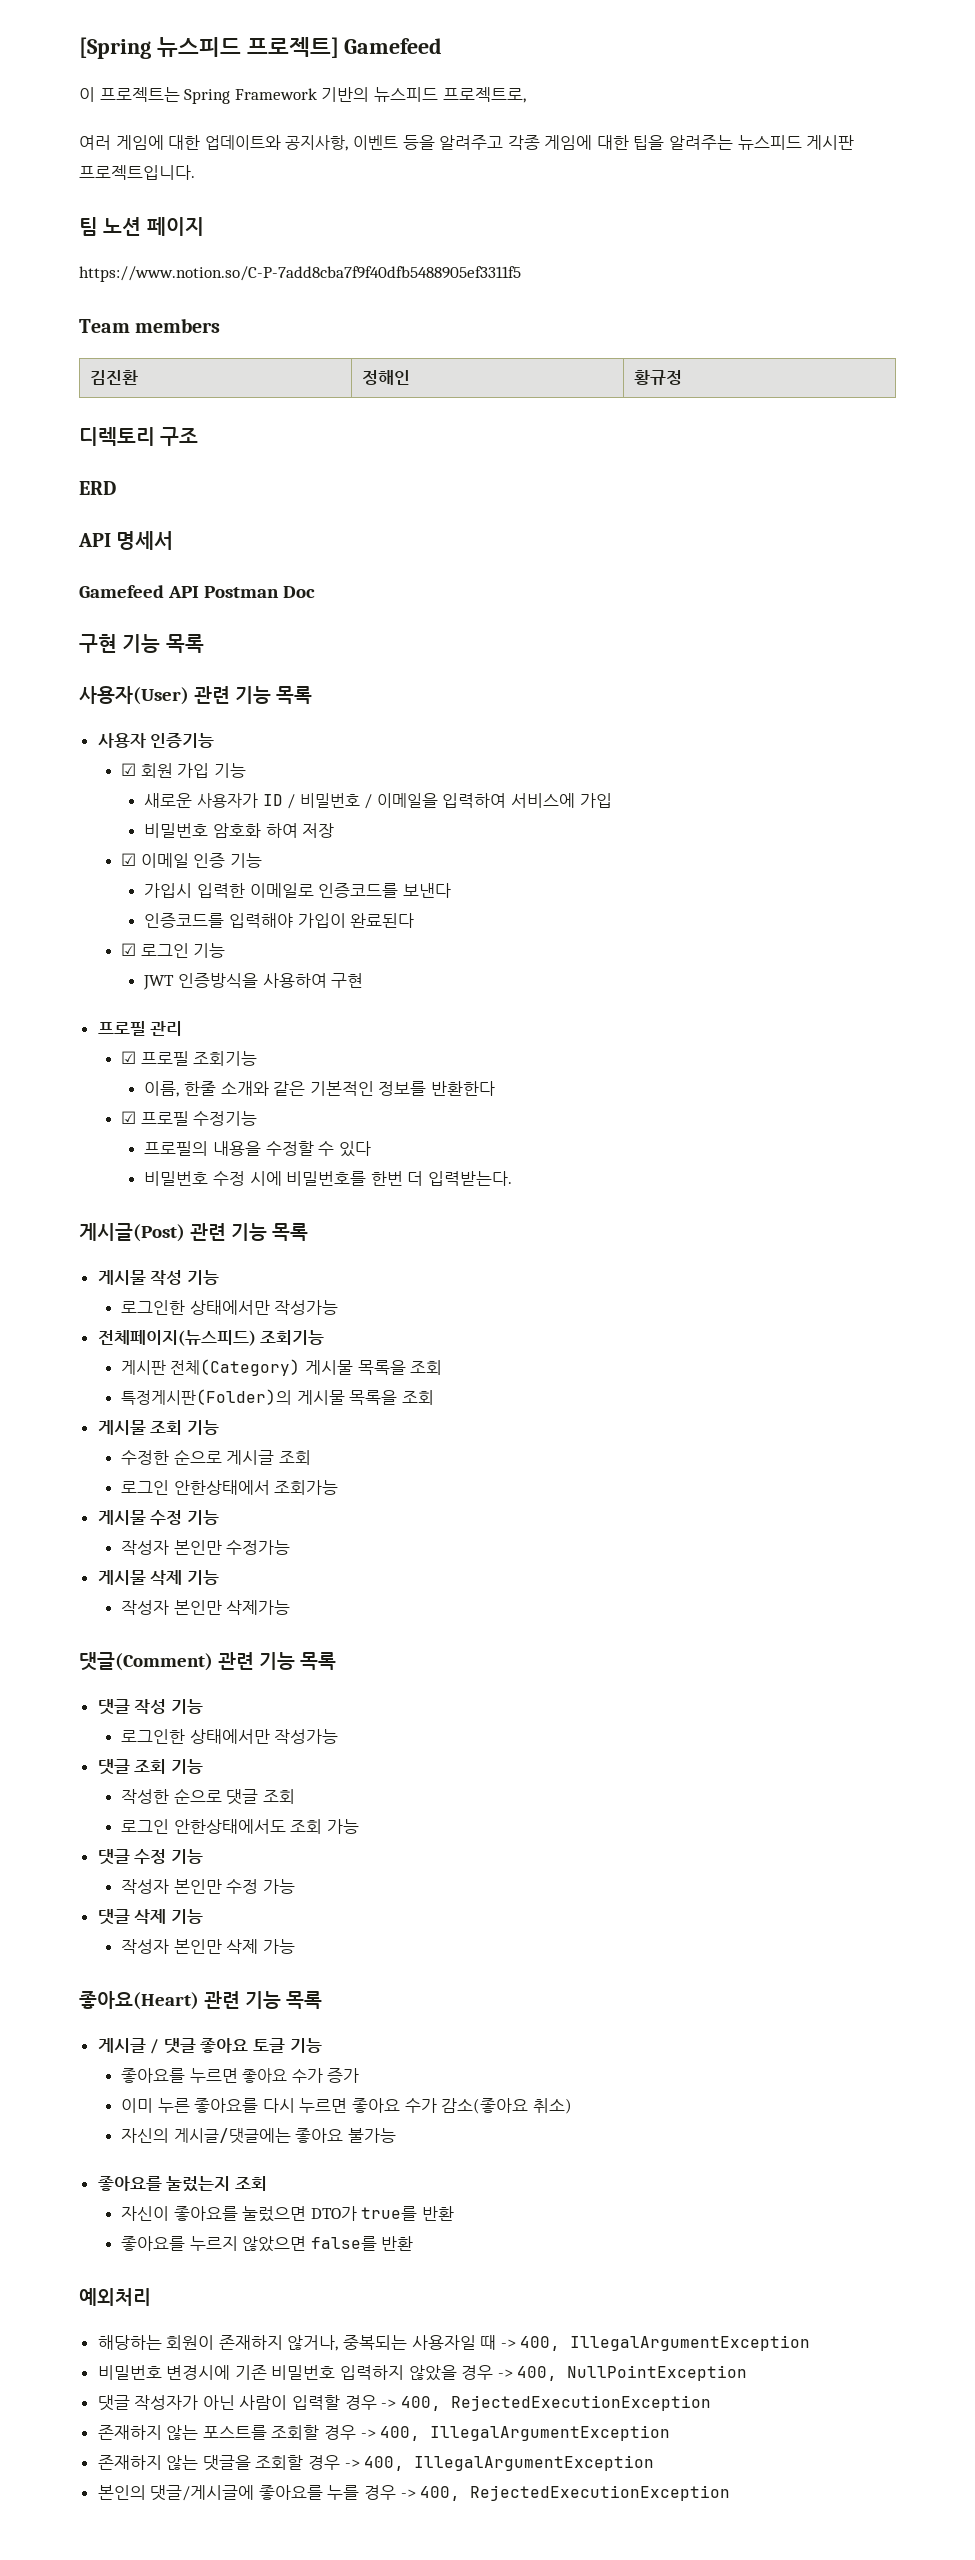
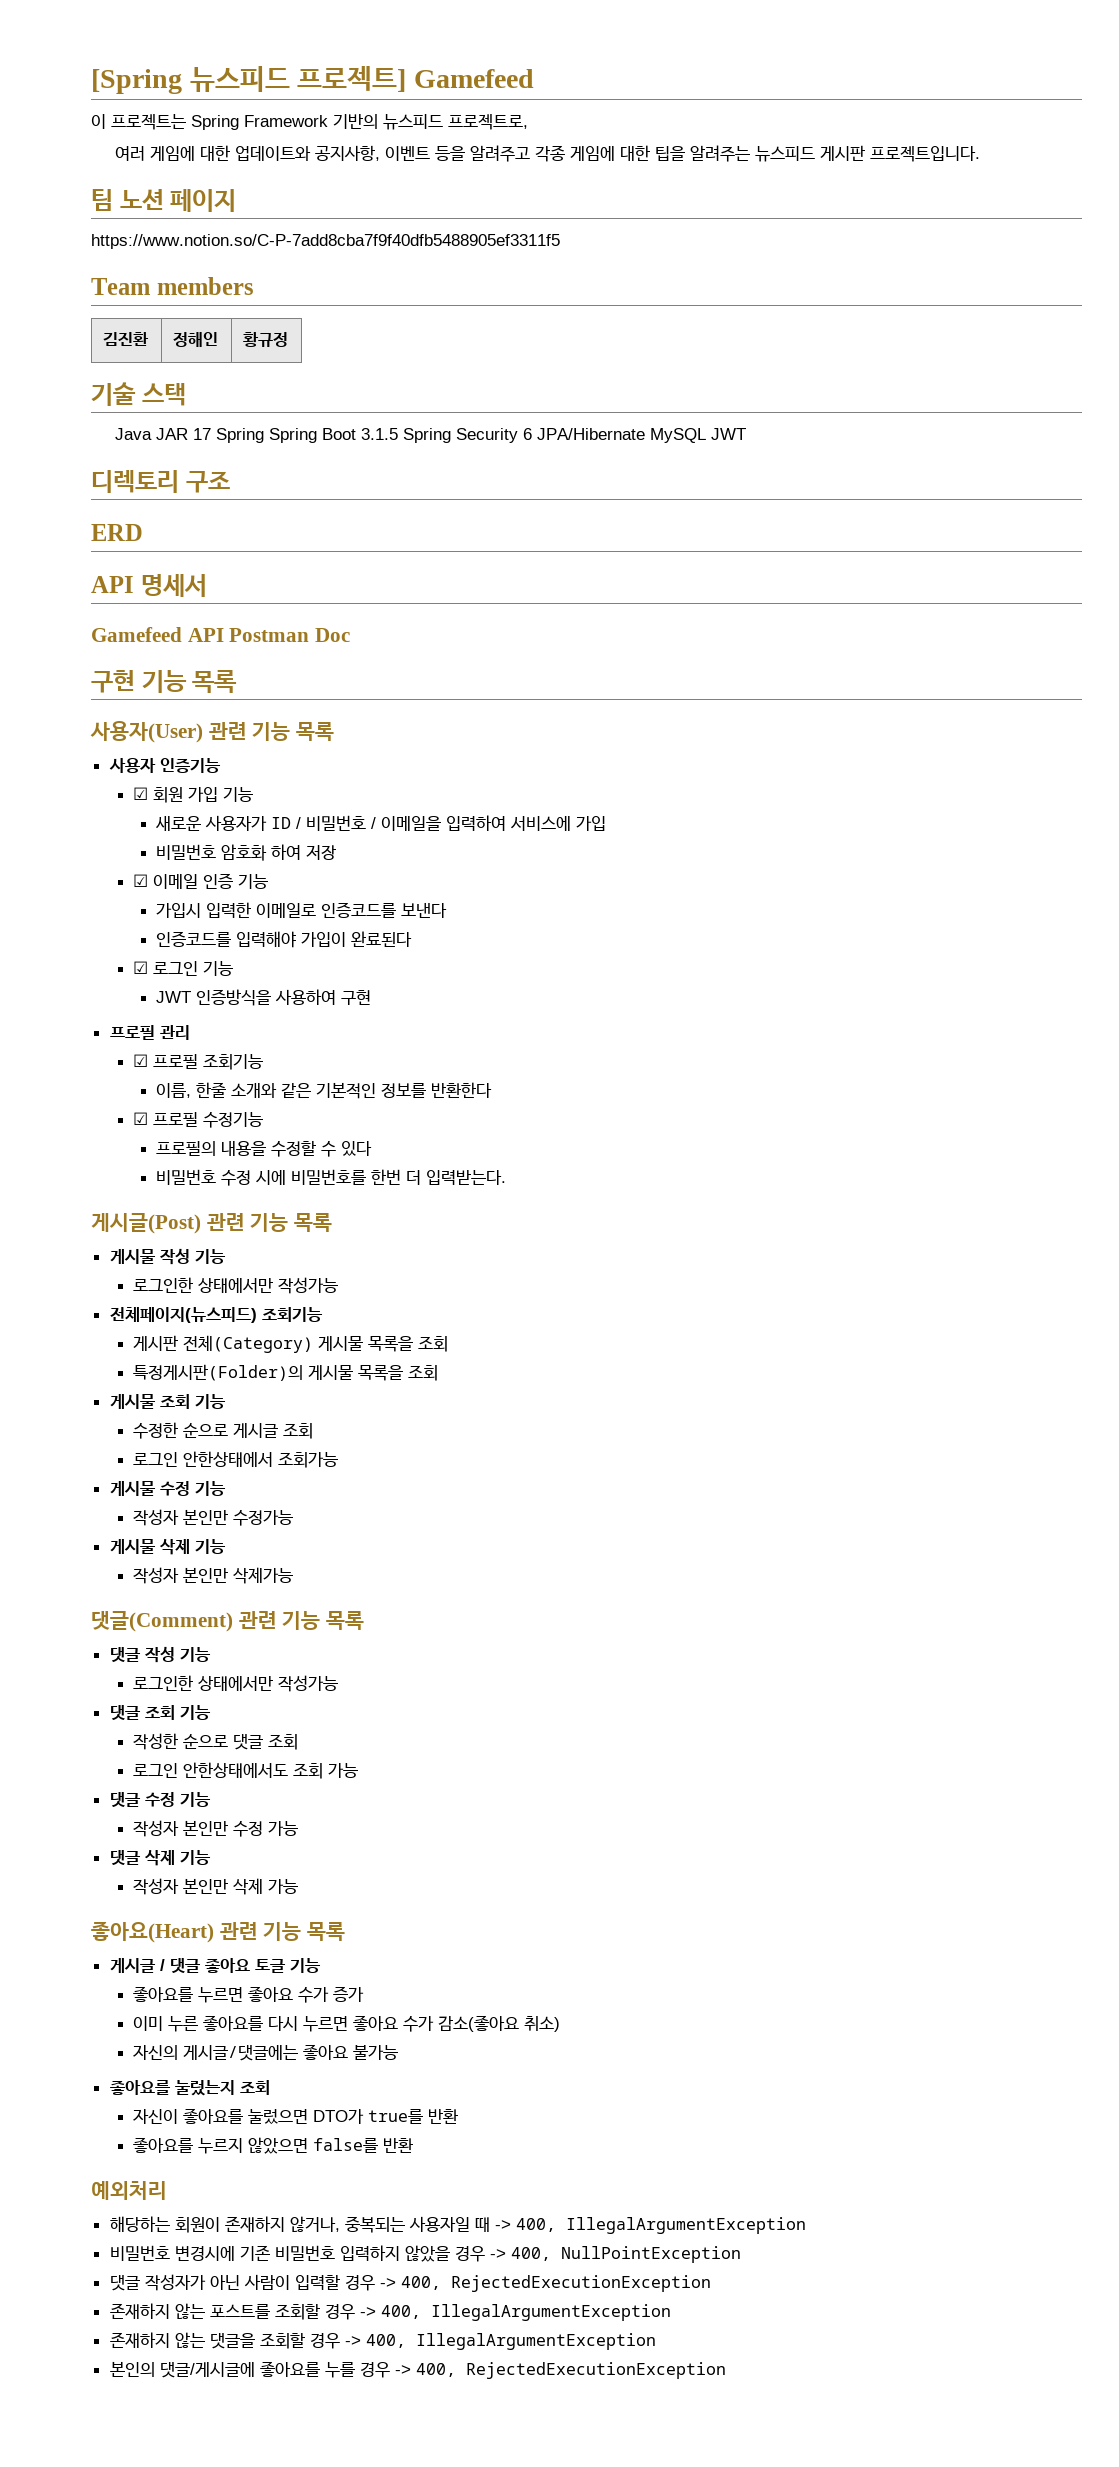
(682, 377) none -> [91,382,186,406] [115,428,747,443] // 기술 스택 // Java JAR 17 Spring Spring Boot 3.1.5 Spring Security 6 JPA/Hibernate MySQL JWT

